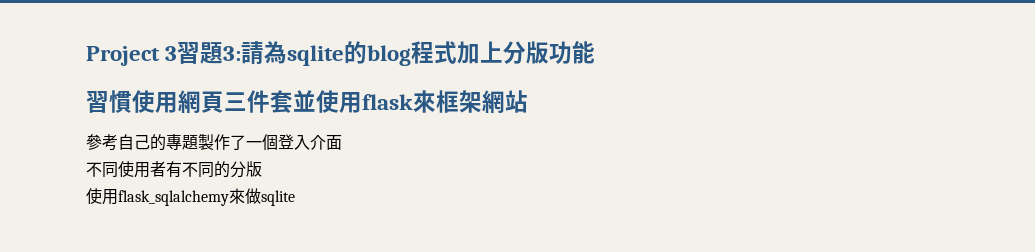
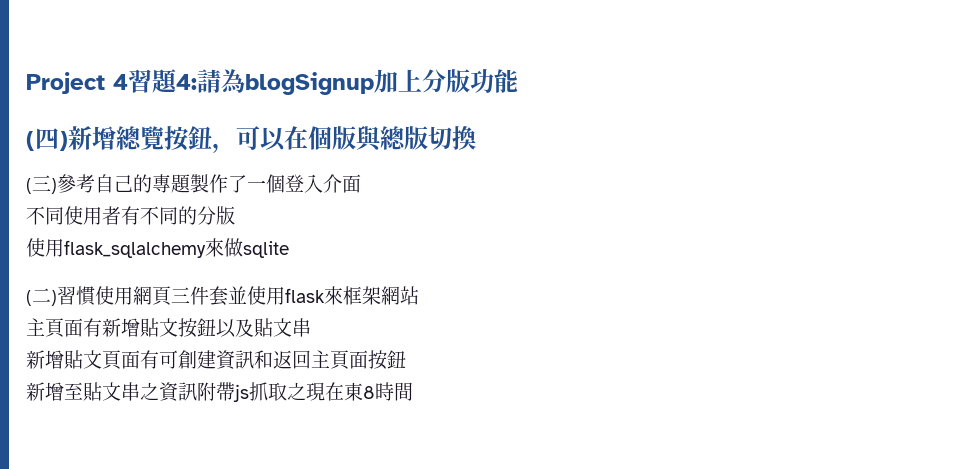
[165,41,596,66] [86,90,528,114] 3習題3:請為sqlite的blog程式加上分版功能 // 習慣使用網頁三件套並使用flask來框架網站 // -> [113,69,518,95] [26,125,476,153] [26,175,57,194] 4習題4:請為blogSignup加上分版功能 // (四)新增總覽按鈕，可以在個版與總版切換 // (三)
(295, 198) none -> [26,286,419,306] [26,318,311,338] [26,350,406,370] [26,382,413,402] // (二)習慣使用網頁三件套並使用flask來框架網站 // 主頁面有新增貼文按鈕以及貼文串 // 新增貼文頁面有可創建資訊和返回主頁面按鈕 // 新增至貼文串之資訊附帶js抓取之現在東8時間

